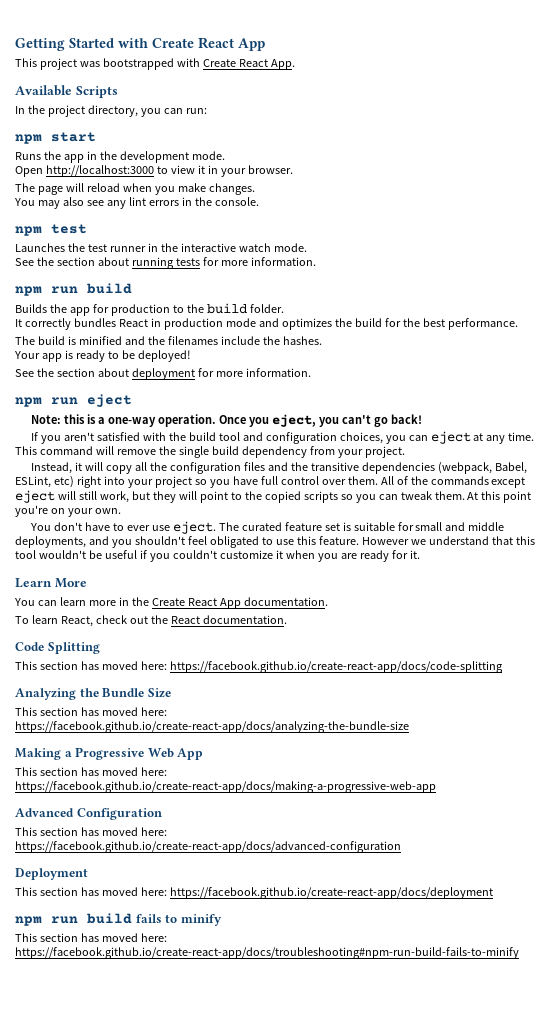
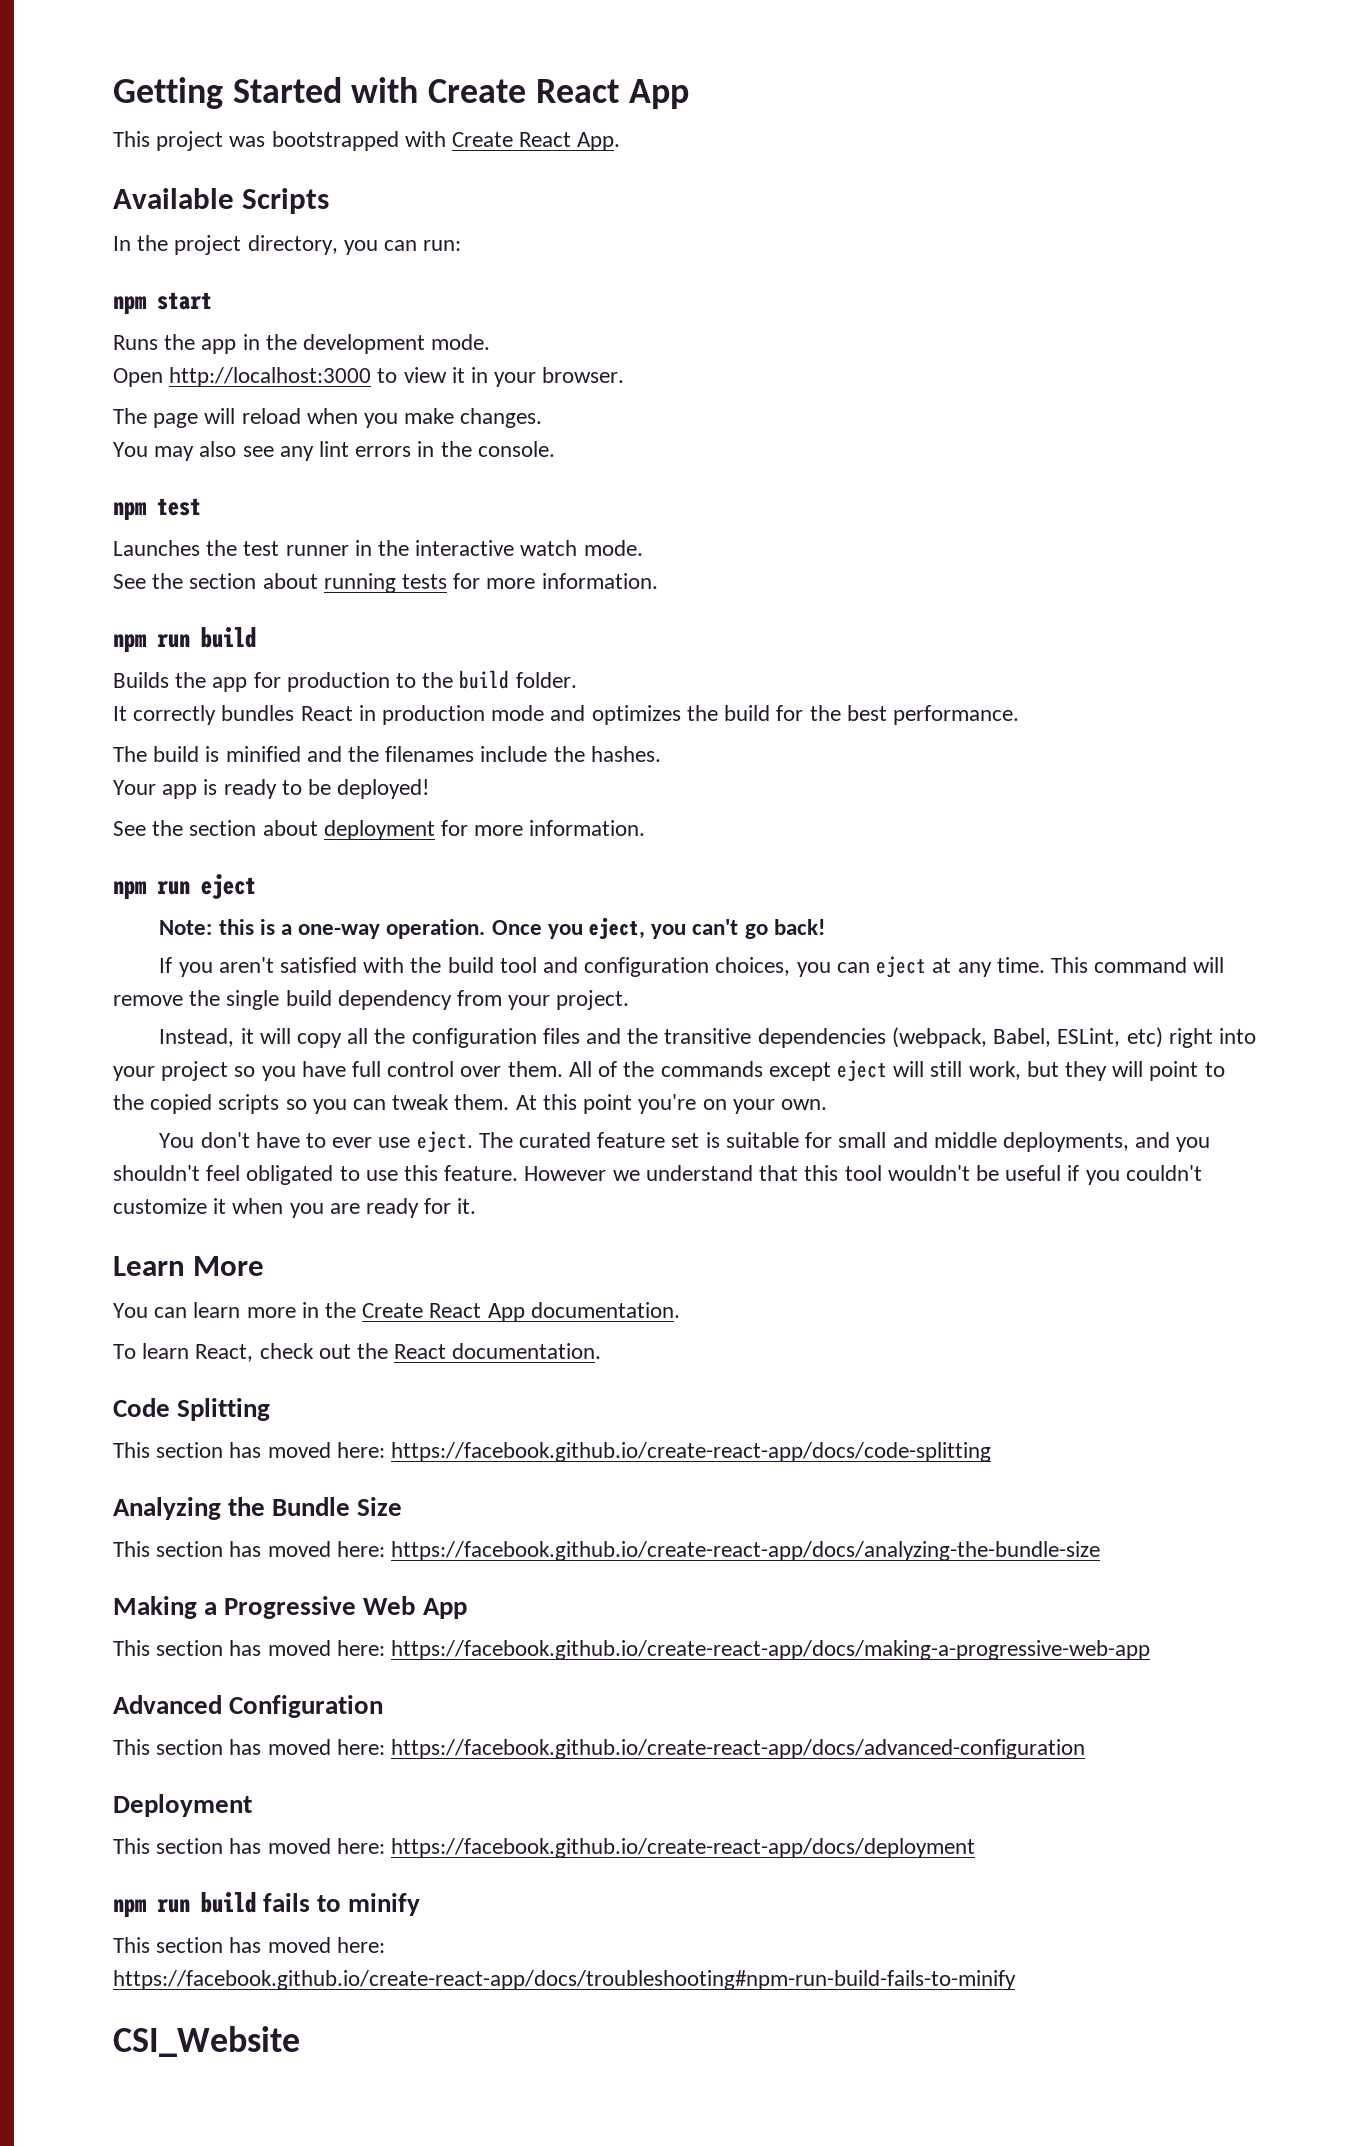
(519, 953) none -> [113,2026,300,2057] // CSI_Website

